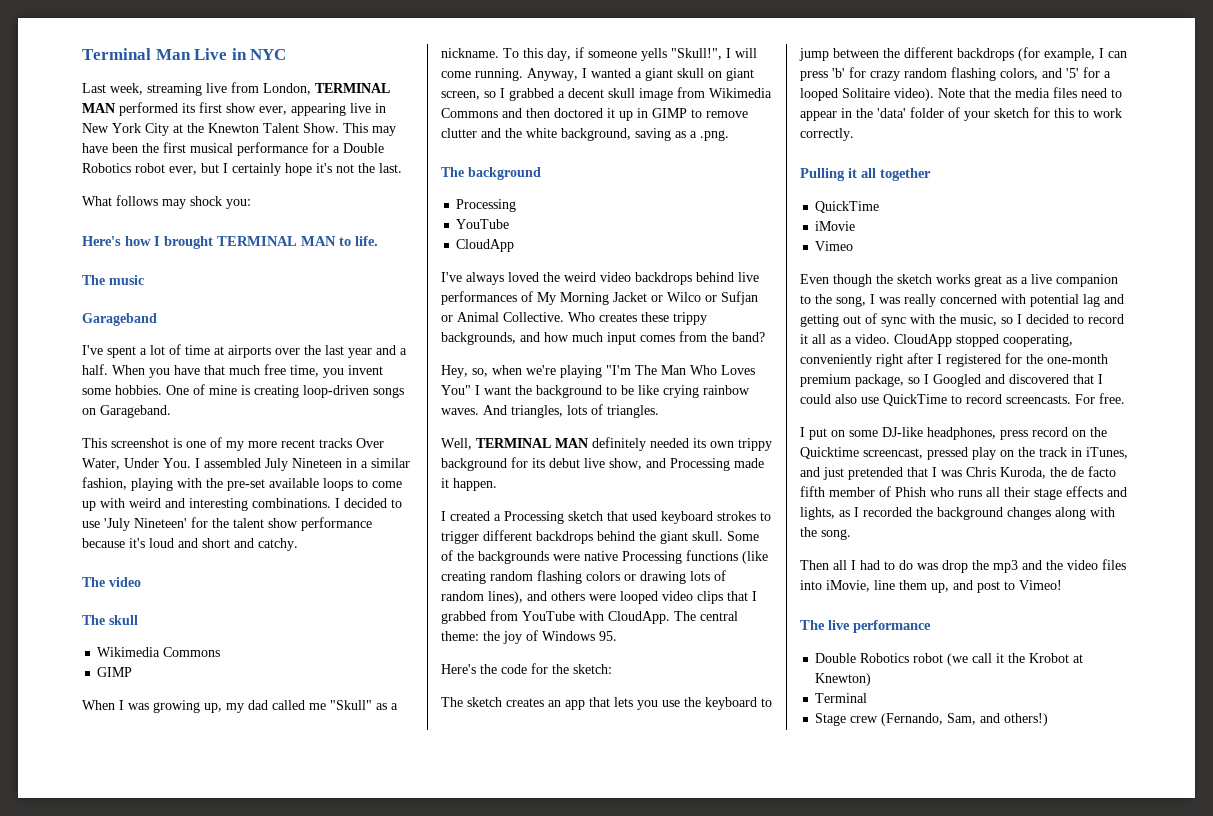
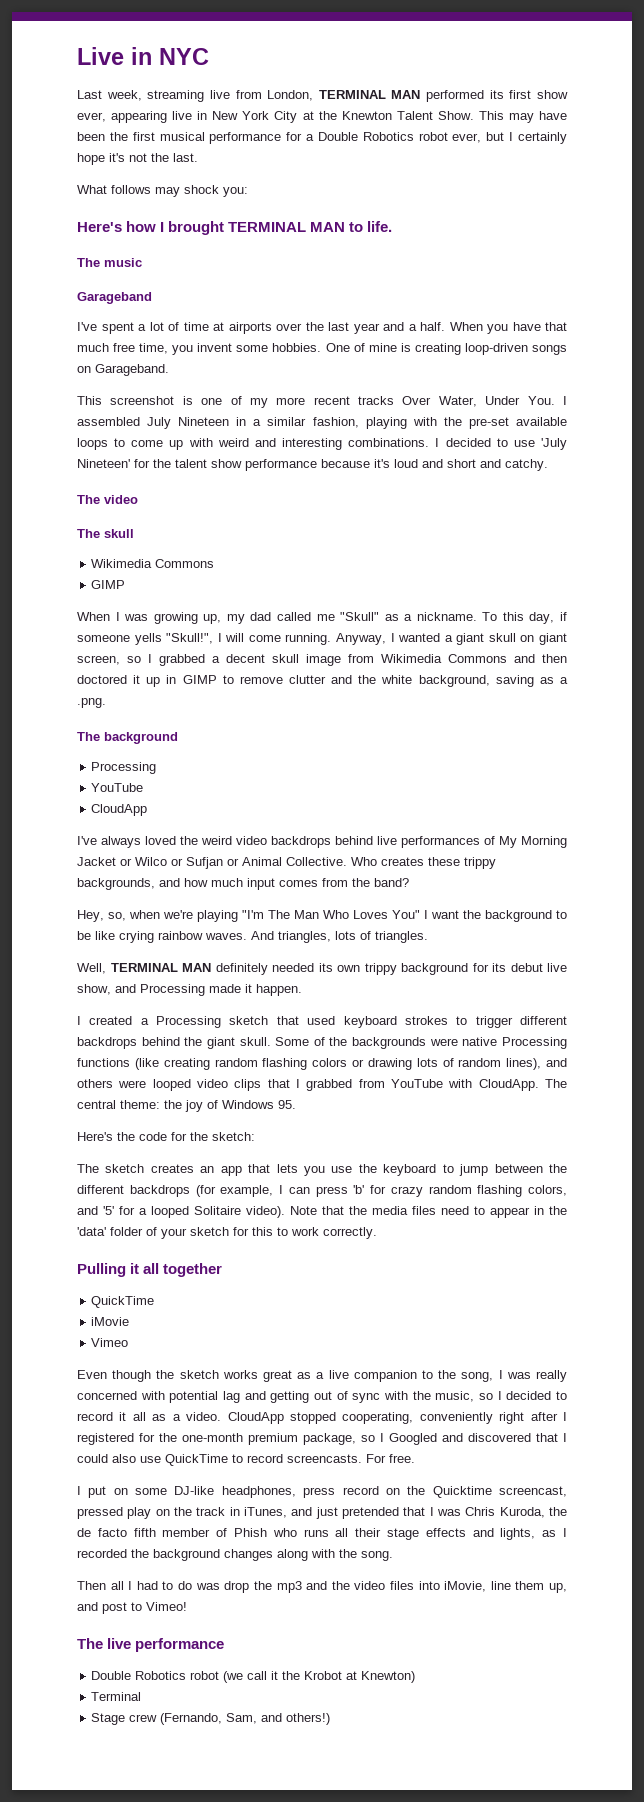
[82,48,191,60] Terminal Man -> (77, 56) none

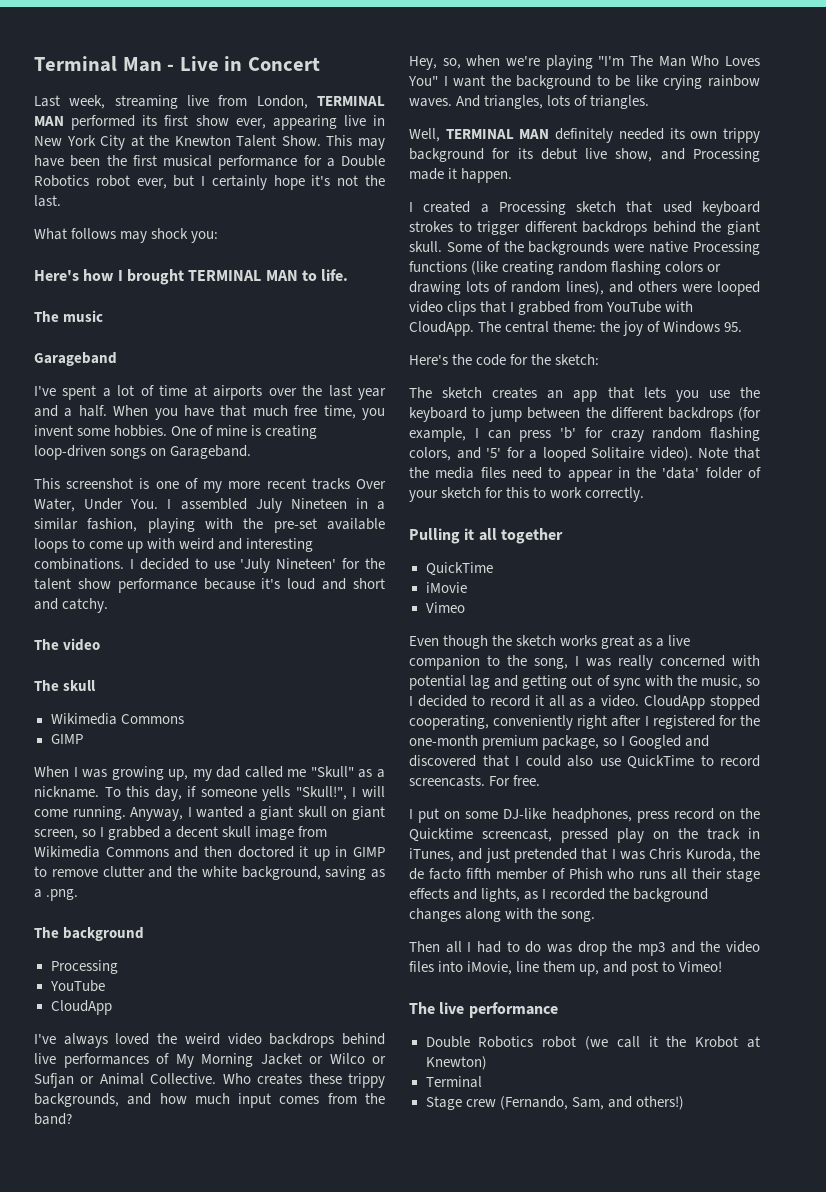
(77, 56) none -> [34,56,175,72] Terminal Man -
[159,48,209,65] NYC -> [247,57,320,71] Concert

